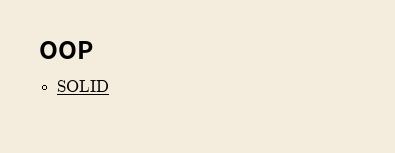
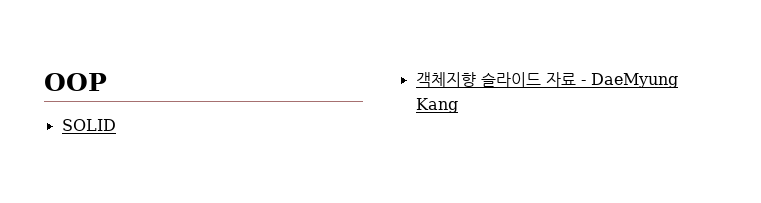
(110, 86) none -> [415,72,678,88] [415,98,458,113] // 객체지향 슬라이드 자료 - DaeMyung Kang

